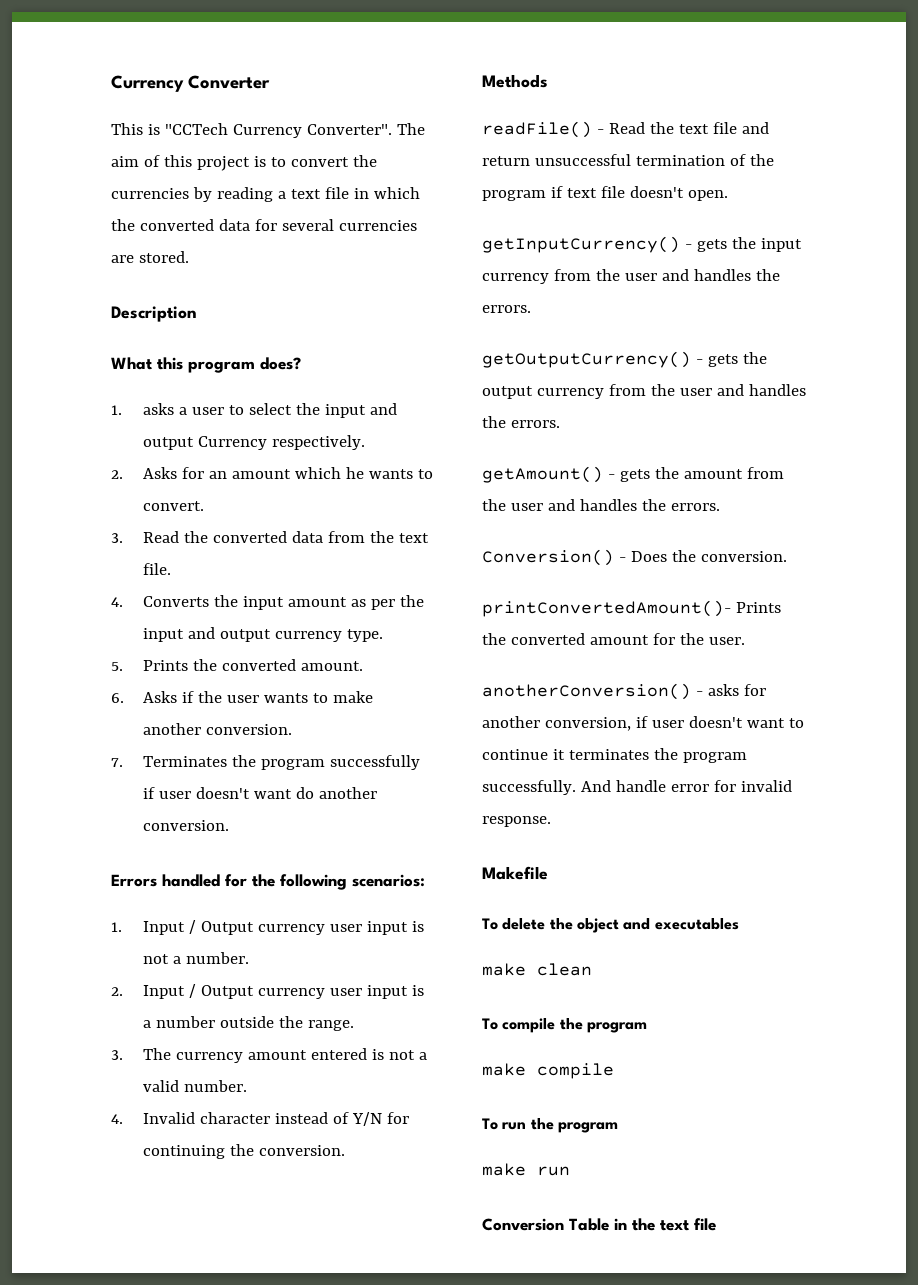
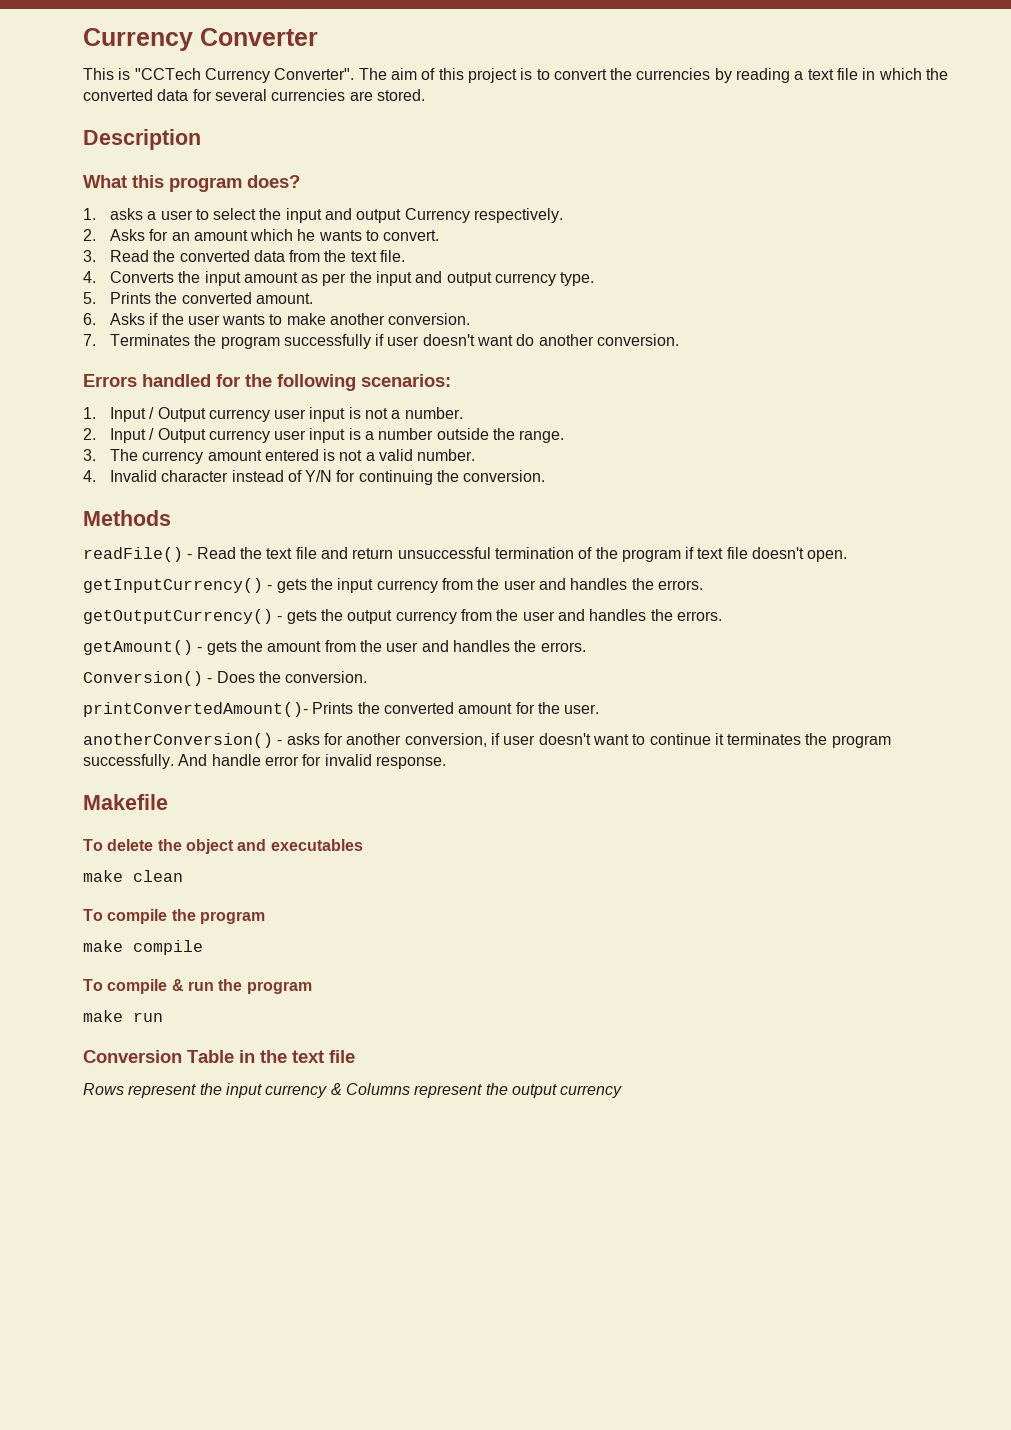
(498, 1124) none -> [107,979,184,994] compile &
(716, 1224) none -> [83,1083,623,1098] // Rows represent the input currency & Columns represent the output currency

